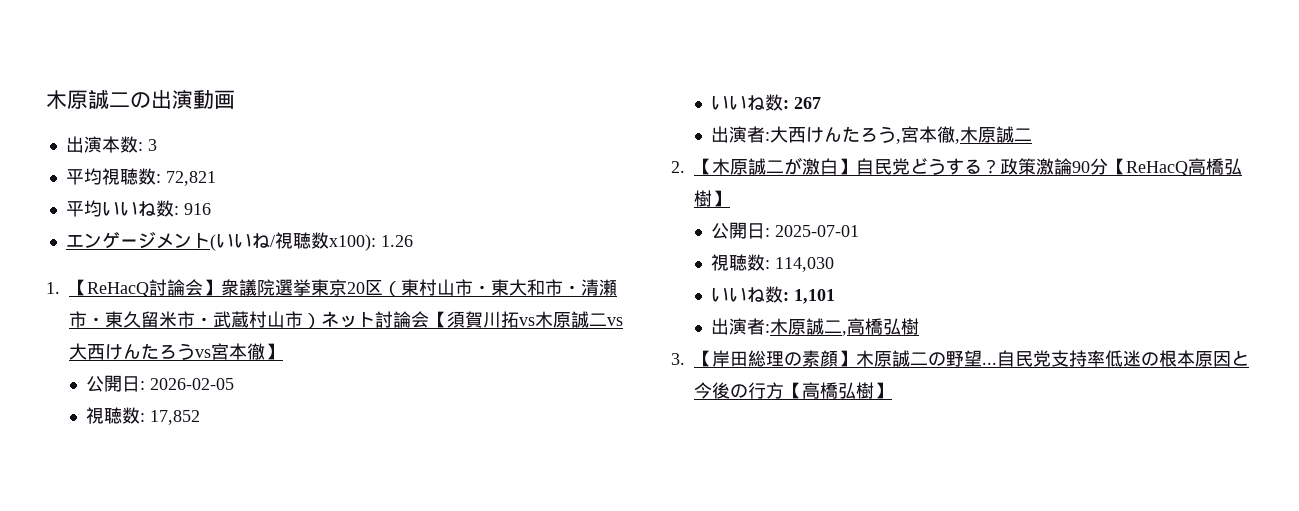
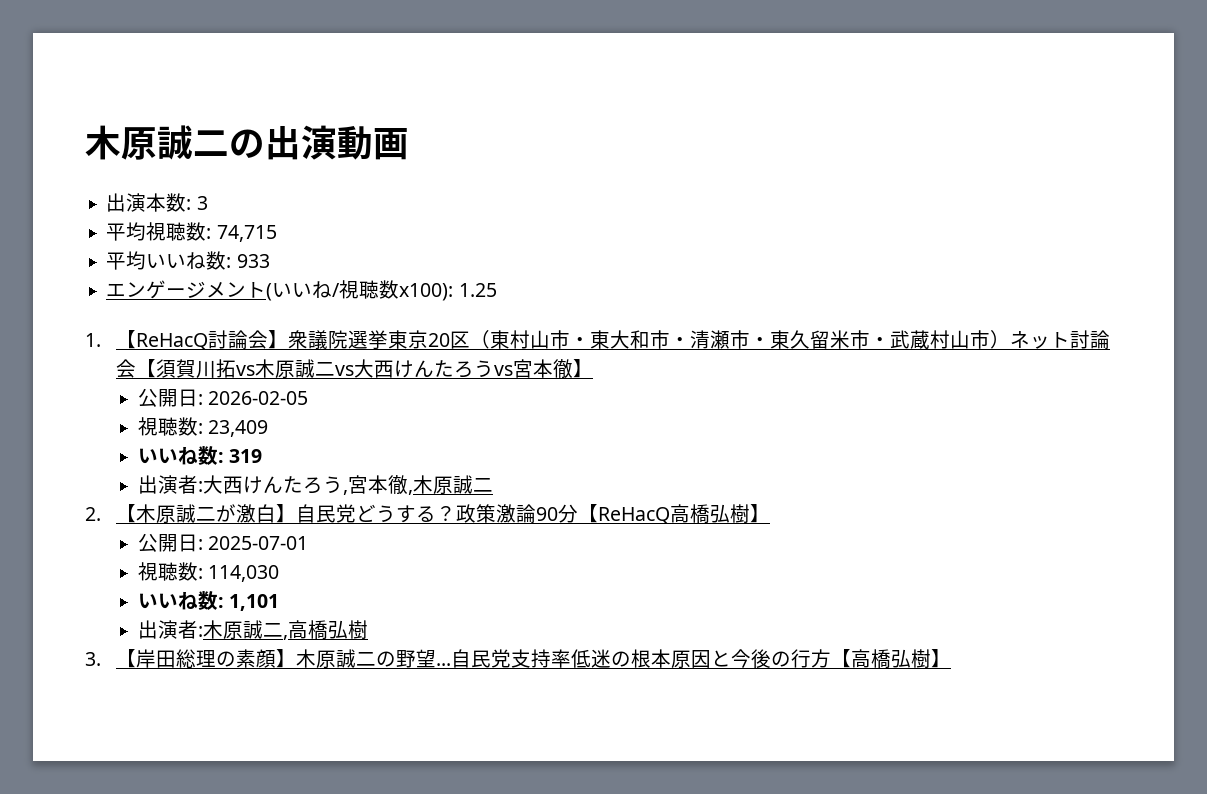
[165,171,216,186] 72,821 -> [216,225,277,242] 74,715
[183,203,211,215] 916 -> [236,254,270,268] 933
[380,235,413,247] 1.26 -> [458,283,497,297] 1.25
[149,410,200,425] [710,94,821,111] 17,852 // いいね数: 267 -> [207,420,268,437] [137,446,262,465] 23,409 // いいね数: 319

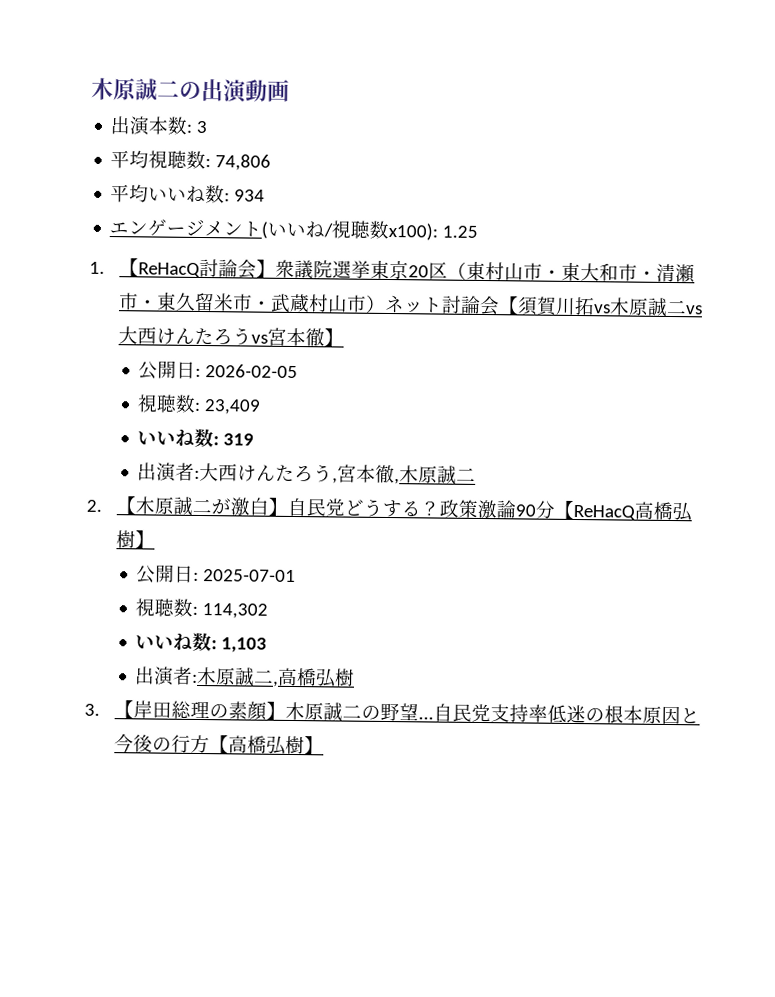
[216,225,277,242] 74,715 -> [215,154,272,171] 74,806
[236,254,270,268] 933 -> [234,189,266,202] 934
[207,565,279,582] [137,591,279,611] 114,030 // いいね数: 1,101 -> [202,603,269,619] [135,632,268,653] 114,302 // いいね数: 1,103

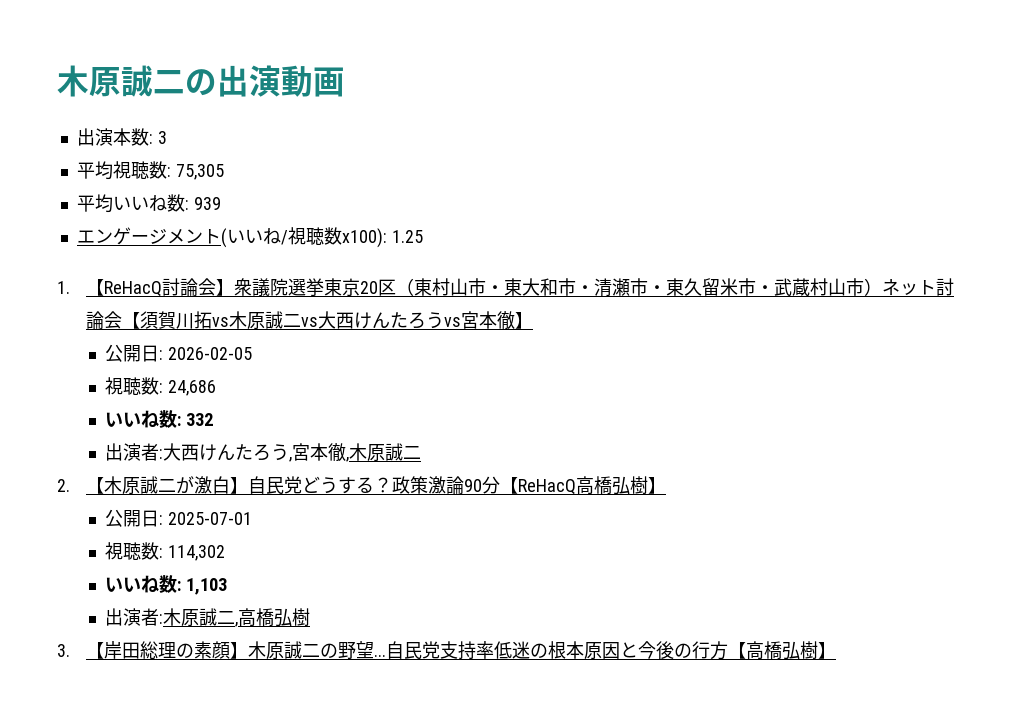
[215,154,272,171] 74,806 -> [175,164,224,180] 75,305
[234,189,266,202] 934 -> [193,197,221,210] 939
[204,399,262,415] [137,428,255,448] 23,409 // いいね数: 319 -> [168,380,217,396] [105,410,214,428] 24,686 // いいね数: 332

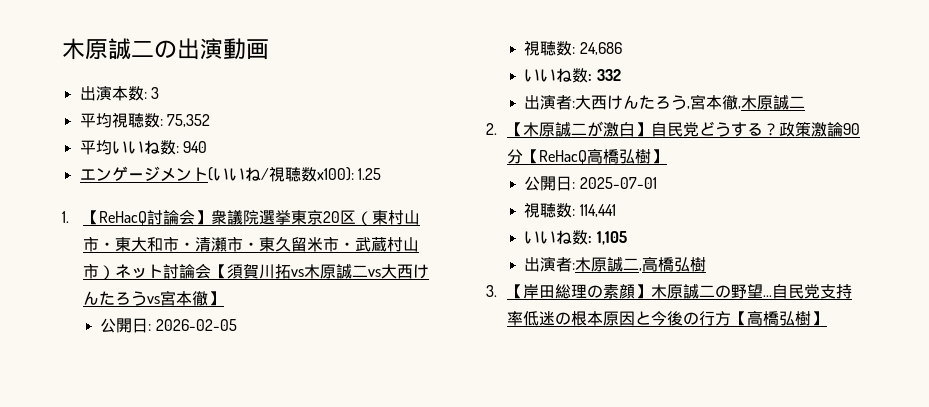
[175,164,224,180] 75,305 -> [166,114,210,127] 75,352
[193,197,221,210] 939 -> [182,141,207,153] 940
[168,545,226,561] [105,575,228,595] 114,302 // いいね数: 1,103 -> [579,204,616,217] [524,230,627,245] 114,441 // いいね数: 1,105

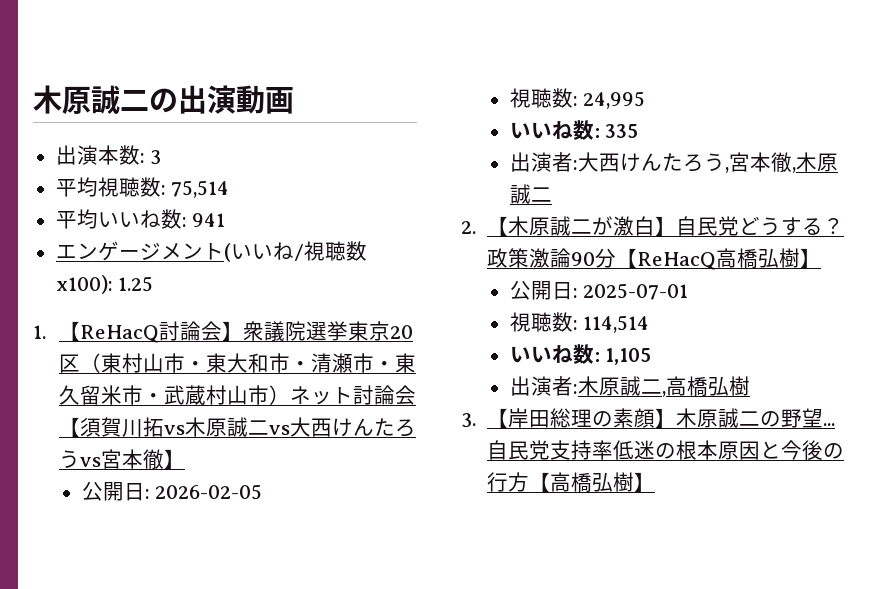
[166,114,210,127] 75,352 -> [171,180,230,198] 75,514
[182,141,207,153] 940 -> [192,213,226,227] 941
[579,42,622,55] [524,68,621,83] 24,686 // いいね数: 332 -> [583,91,646,109] [509,120,639,140] 24,995 // いいね数: 335
[579,204,616,217] 114,441 -> [583,315,650,333] 114,514

